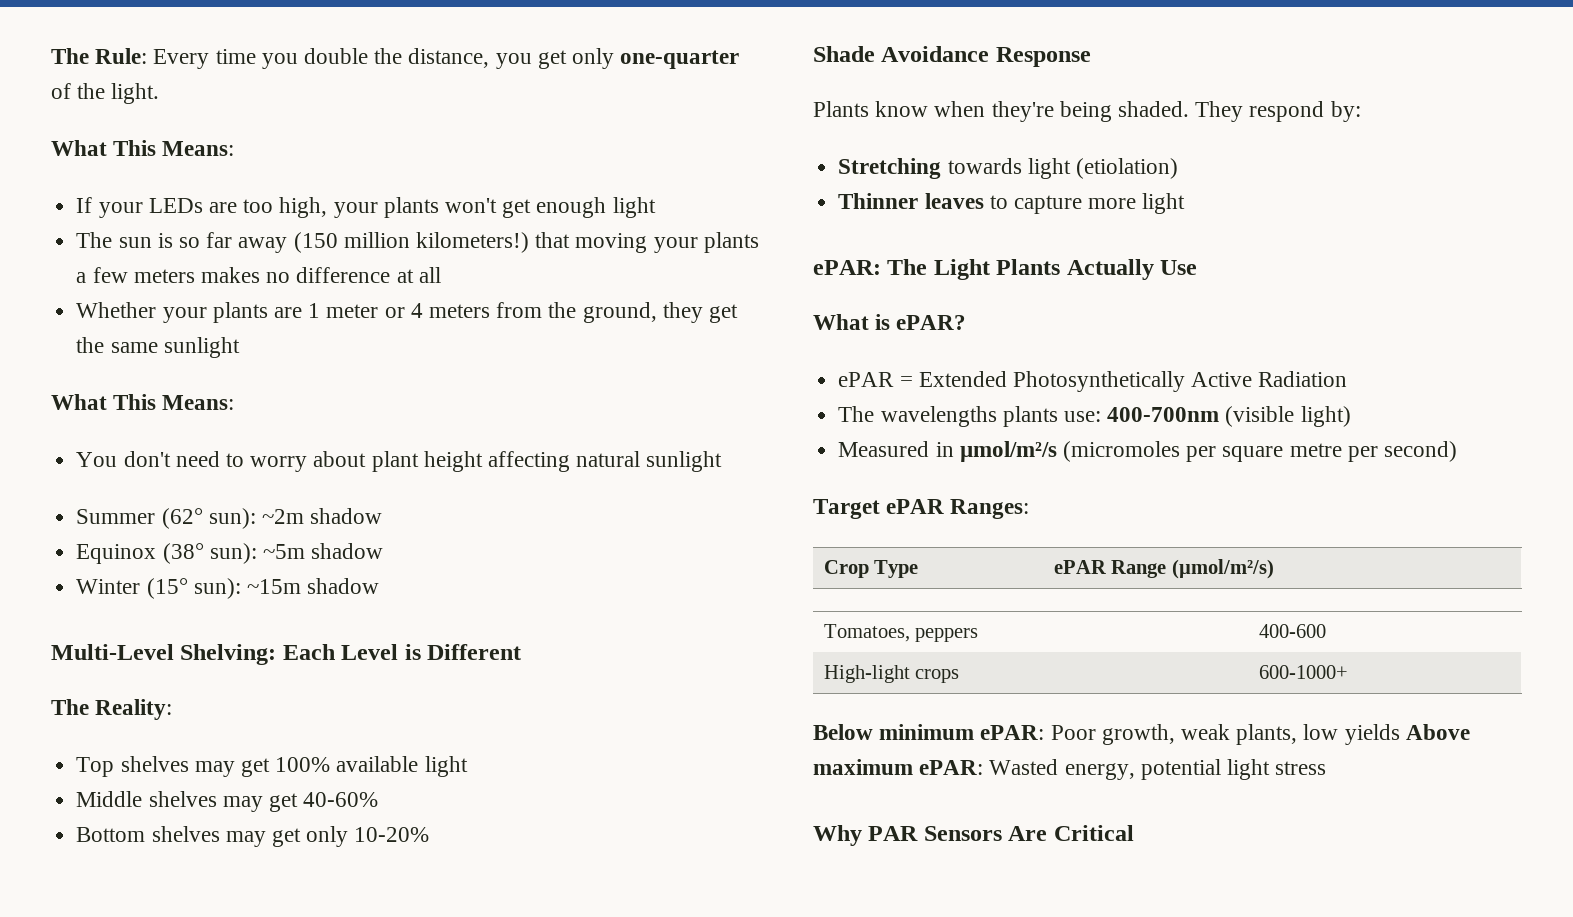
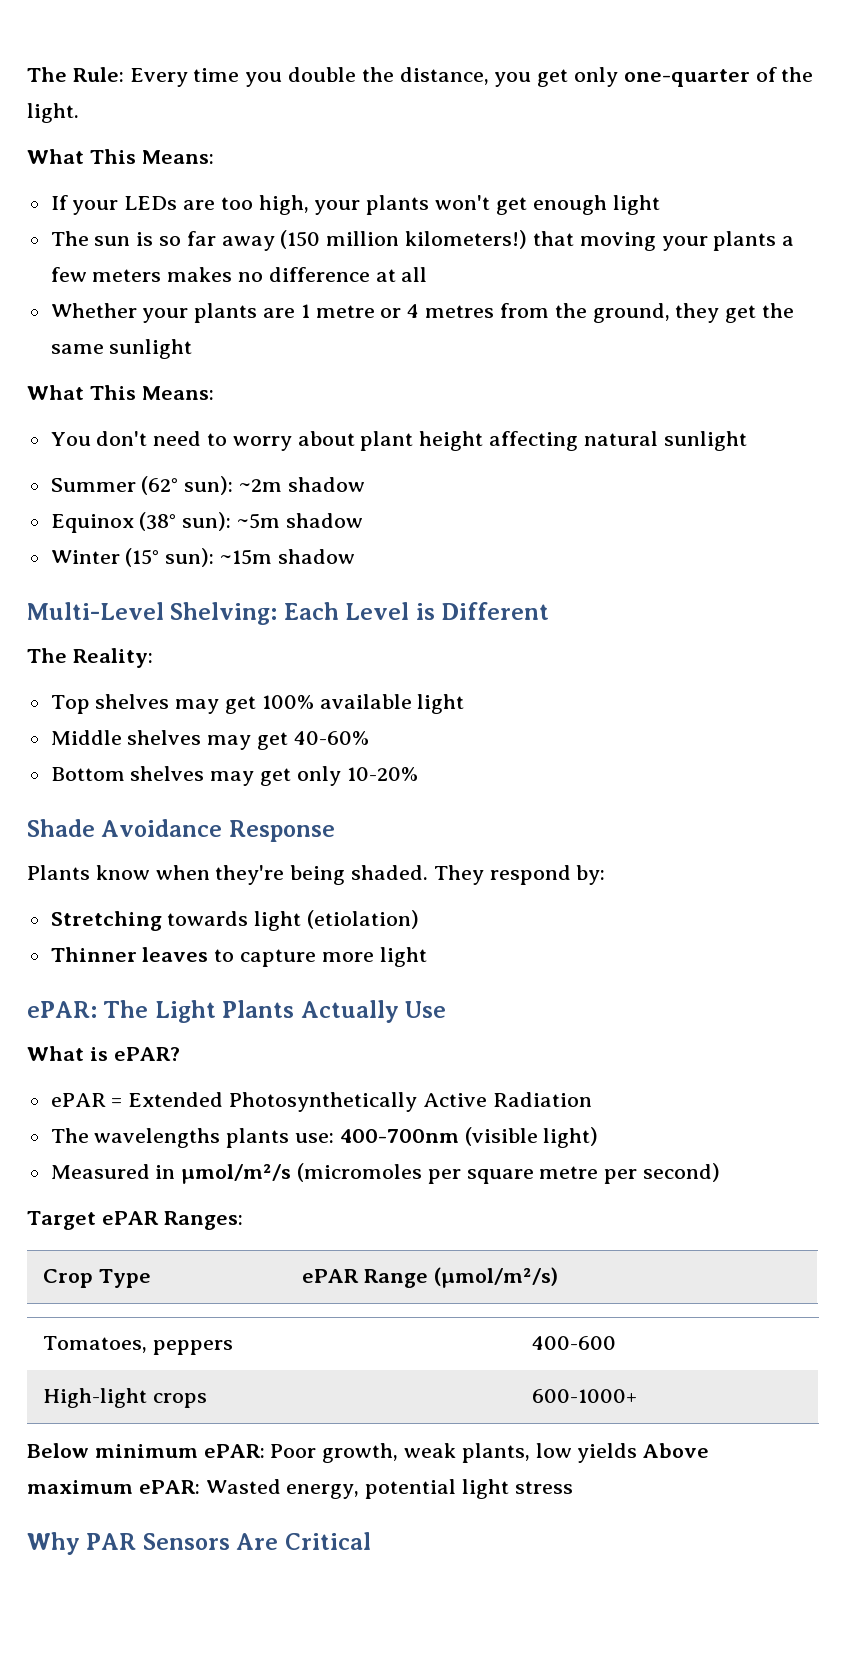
[326,304,379,318] meter -> [315,305,375,318] metre
[428,304,490,318] meters -> [425,305,495,318] metres

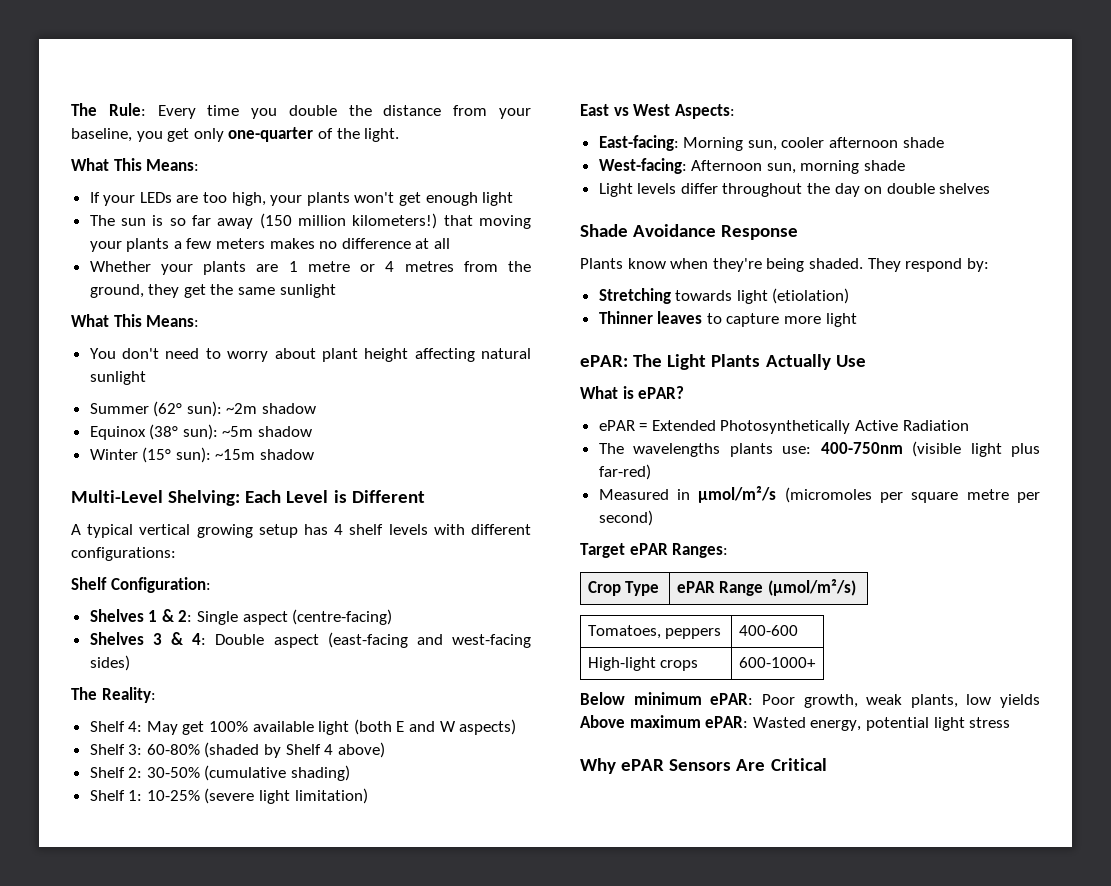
[399,67,489,85] distance, -> [383,105,531,119] [71,128,132,142] distance from your baseline,
(550, 611) none -> [71,524,531,538] [71,547,176,561] [71,577,211,593] [89,609,393,625] [89,632,531,648] [89,655,130,671] // A typical vertical growing setup has 4 shelf levels with different configurations: // Shelf Configuration: // Shelves 1 & 2: Single aspect (centre-facing) // Shelves 3 & 4: Double aspect (east-facing and west-facing sides)
[50,694,220,714] Top shelves may -> [89,721,178,735] Shelf 4: May
[50,730,369,750] [50,766,418,786] // Middle shelves may get 40-60% // Bottom shelves may get only 10-20% -> [353,719,517,735] [89,742,385,758] [89,765,351,781] [89,788,368,804] [580,104,735,119] [598,135,944,151] [598,158,906,174] [598,183,991,197] (both E and W aspects) // Shelf 3: 60-80% (shaded by Shelf 4 above) // Shelf 2: 30-50% (cumulative shading) // Shelf 1: 10-25% (severe light limitation) // East vs West Aspects: // East-facing: Morning sun, cooler afternoon shade // West-facing: Afternoon sun, morning shade // Light levels differ throughout the day on double shelves
[339,1127,599,1148] 400-700nm (visible light) -> [820,441,1040,457] [598,464,651,480] 400-750nm (visible light plus far-red)
[86,1533,137,1550] PAR -> [621,759,665,771] ePAR

